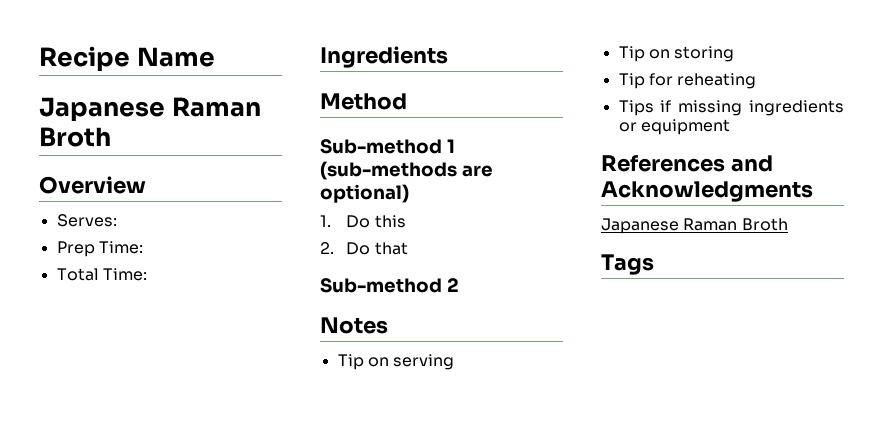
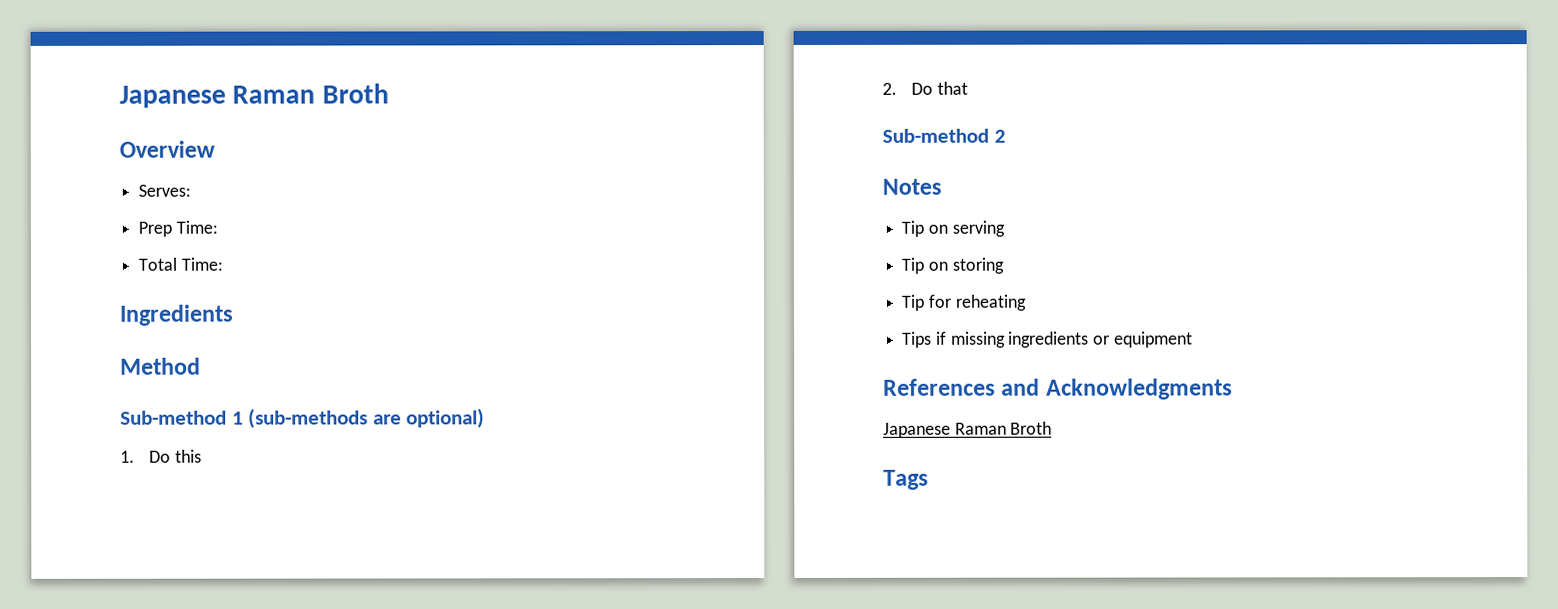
[39,46,215,71] Recipe Name // -> (119, 96) none

